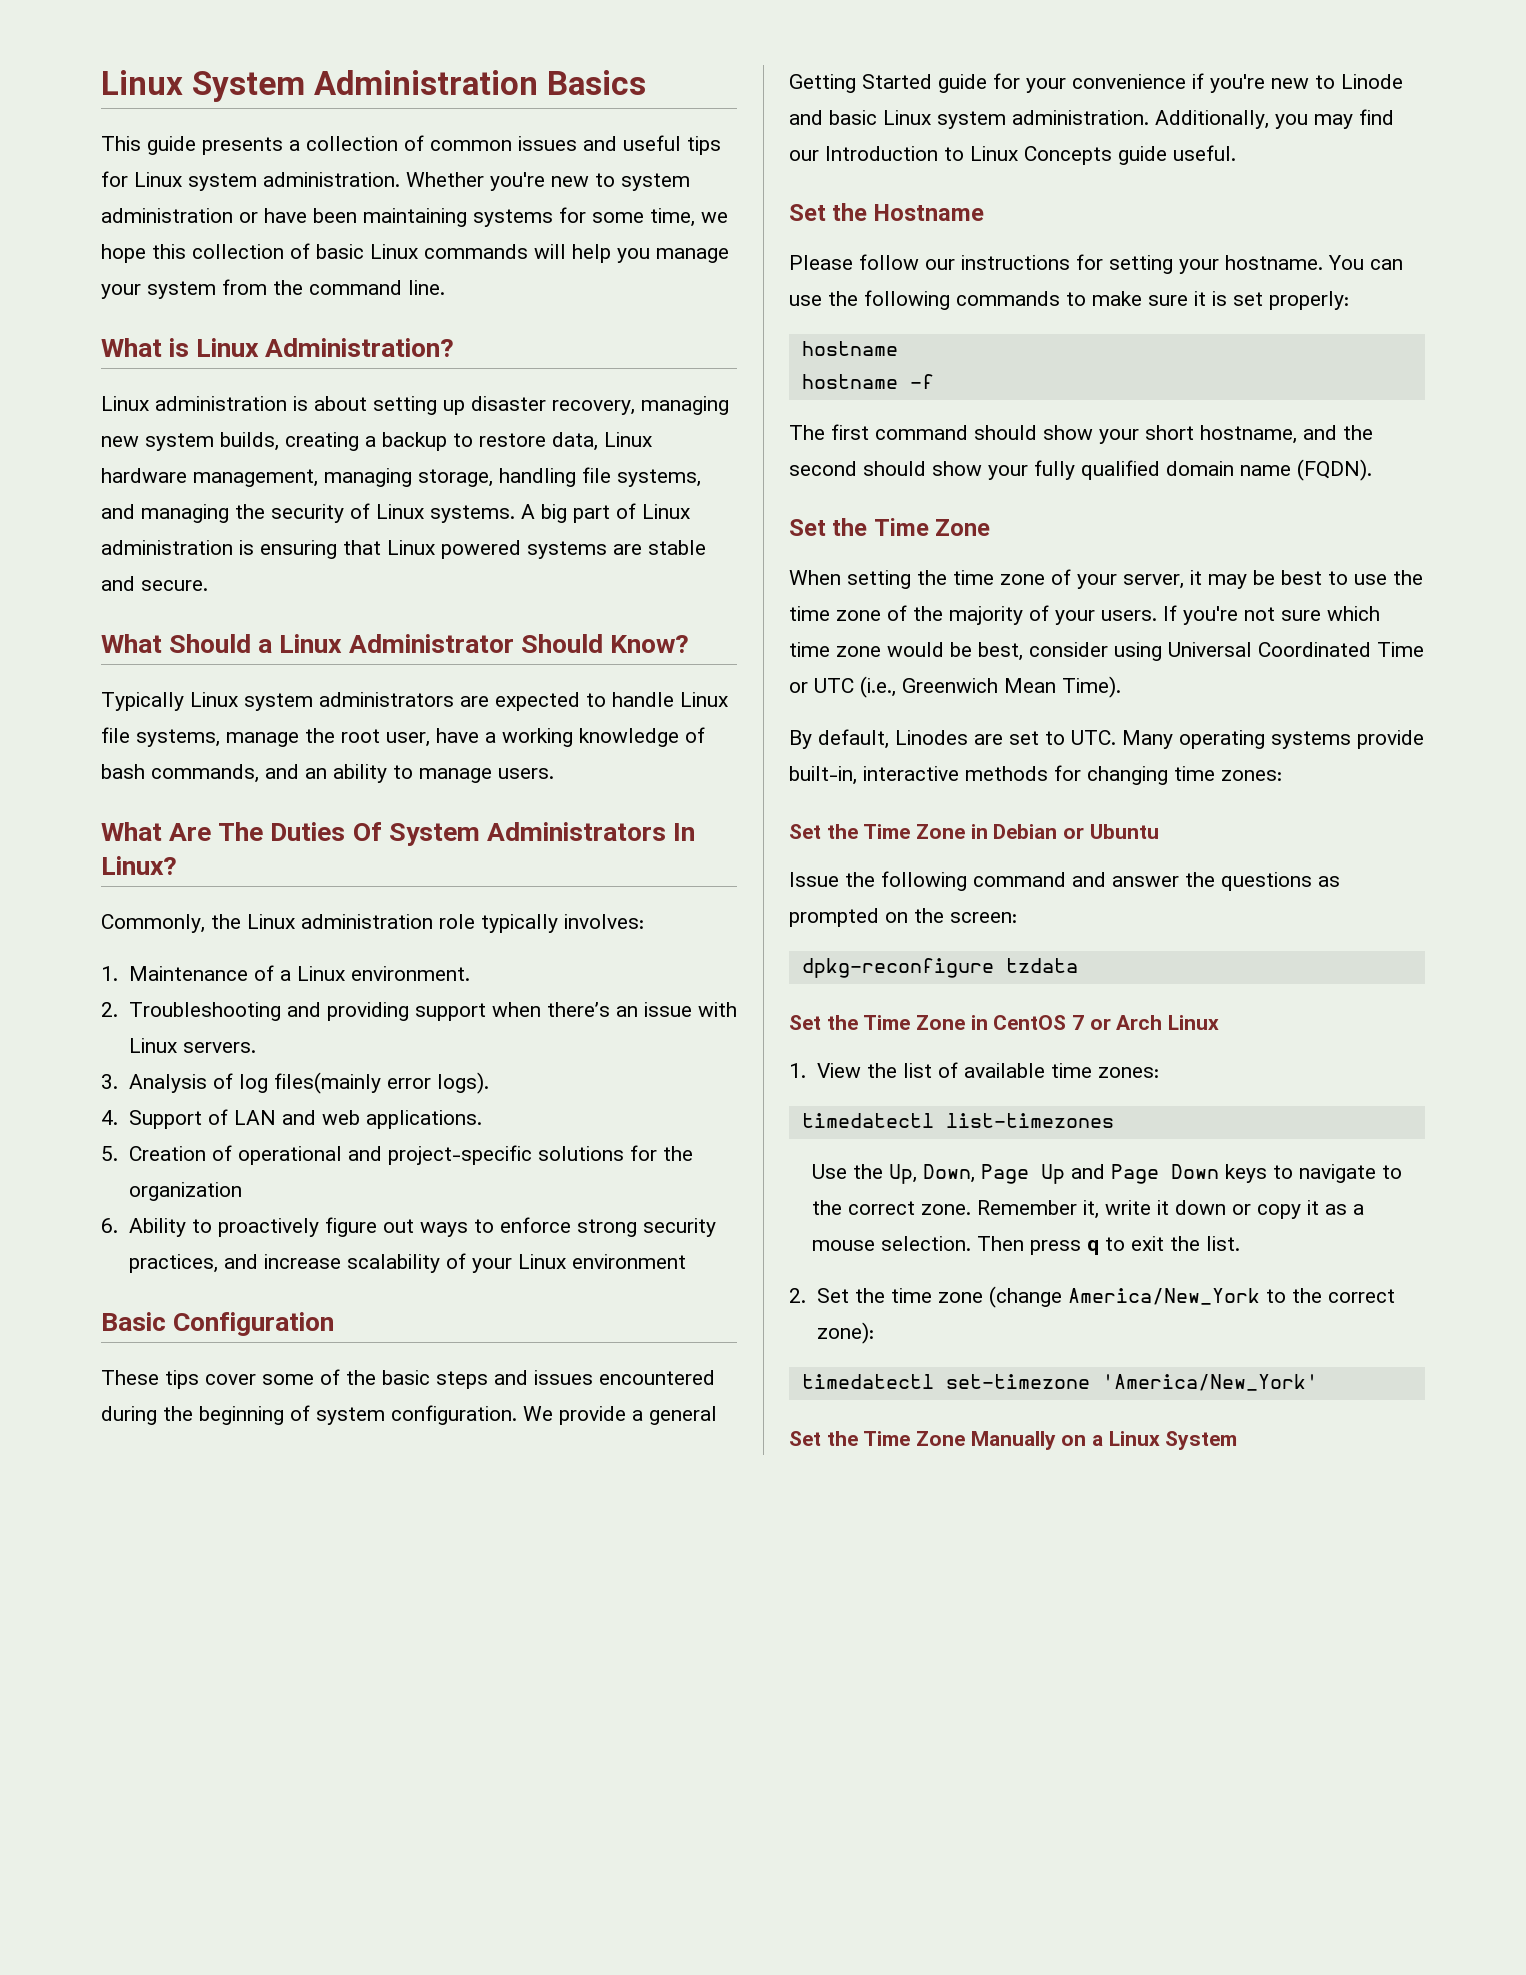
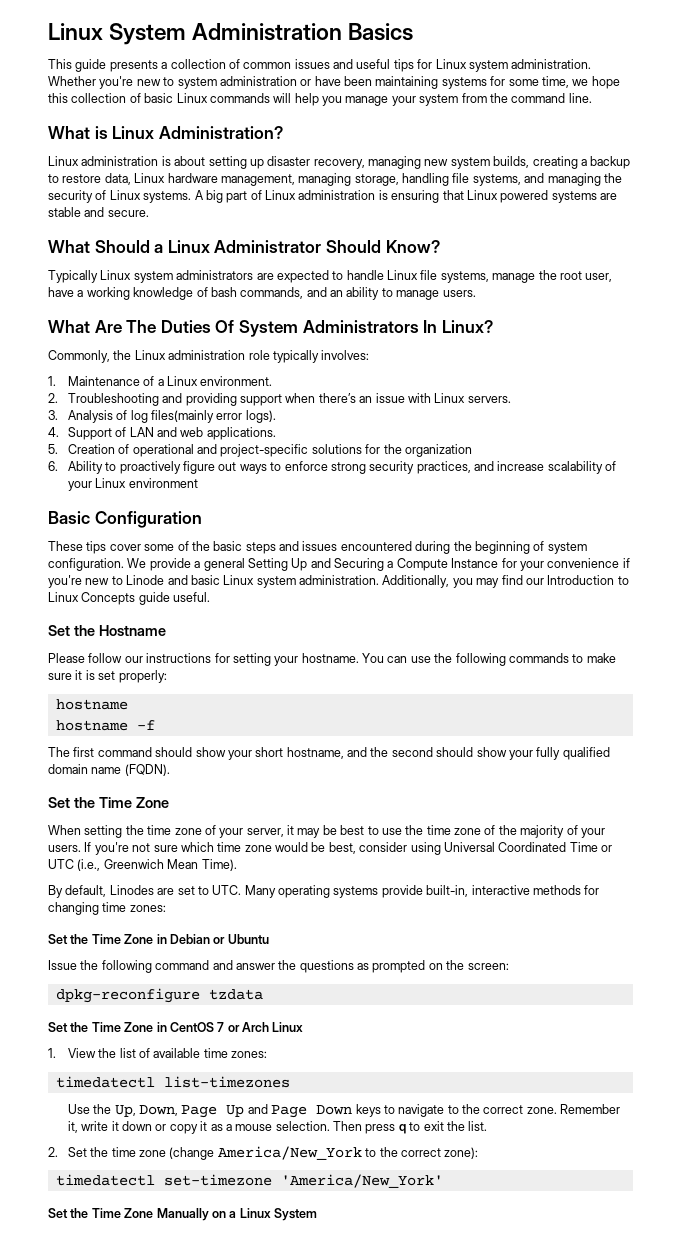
[789,74,987,93] Getting Started guide -> [247,558,499,571] Setting Up and Securing a Compute Instance

